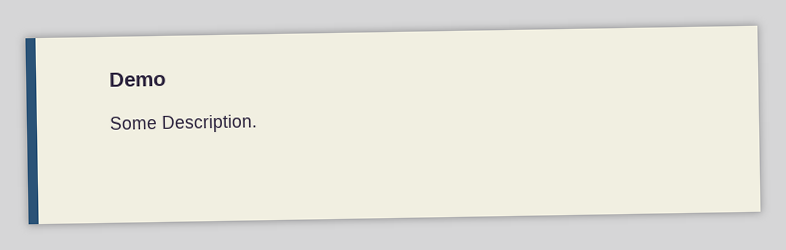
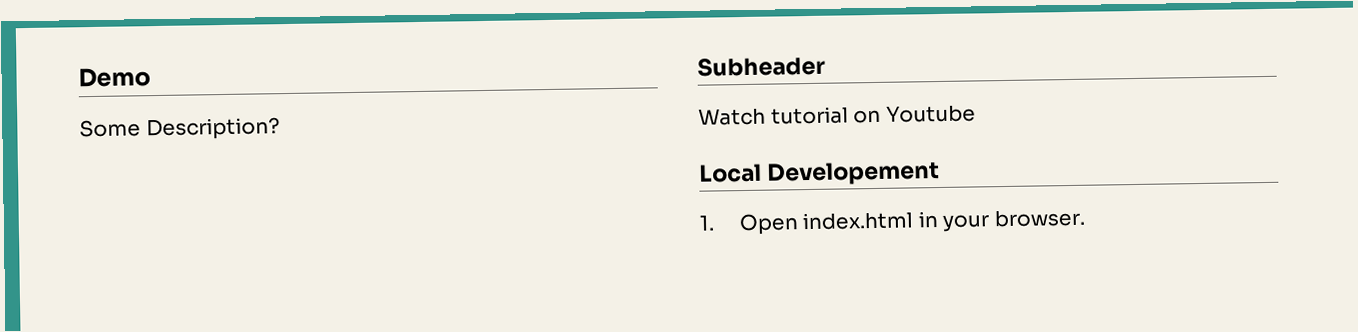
[161,114,258,133] Description. -> [145,117,280,141] [697,56,826,77] [698,105,976,126] [698,160,941,186] [699,209,1085,236] Description? // Subheader // Watch tutorial on Youtube // Local Developement // 1. Open index.html in your browser.

